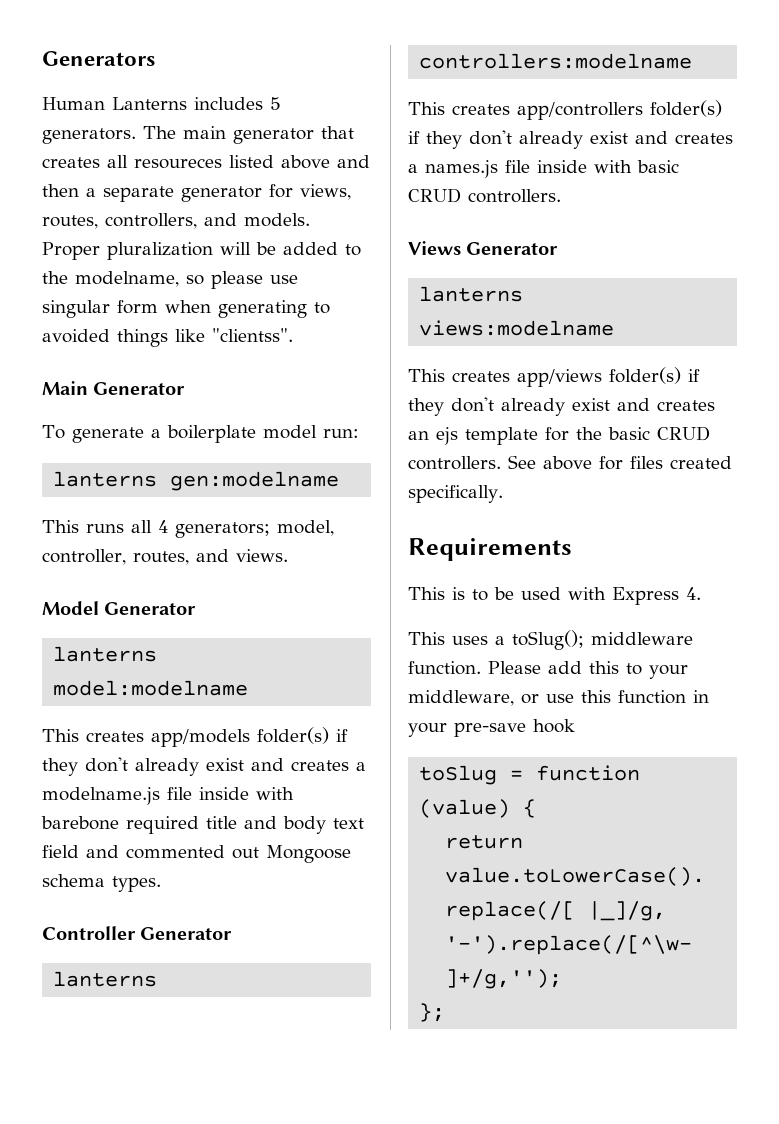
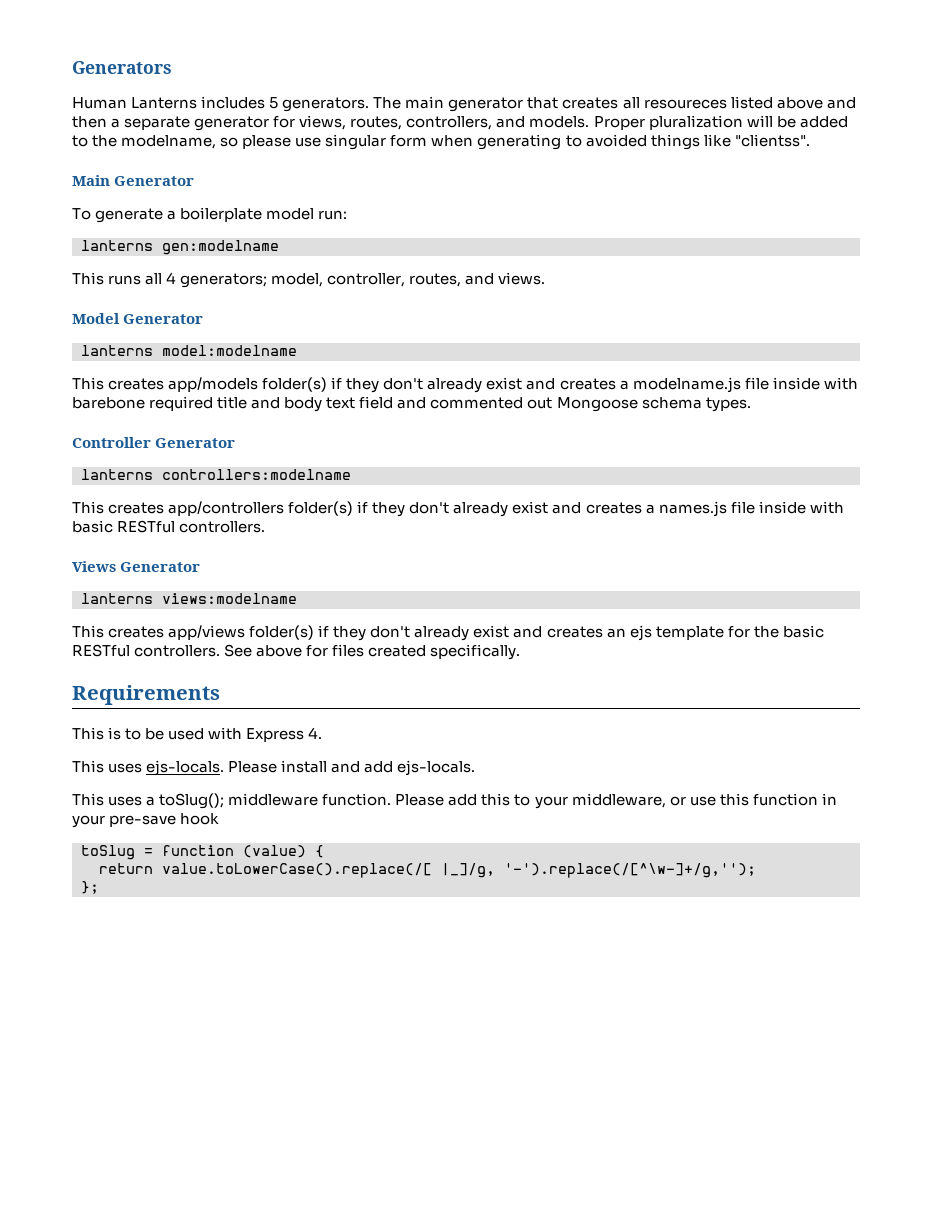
[408,188,461,203] CRUD -> [117,520,176,533] RESTful
[657,426,710,441] CRUD -> [72,644,130,657] RESTful
(701, 593) none -> [72,760,476,776] // This uses ejs-locals. Please install and add ejs-locals.

